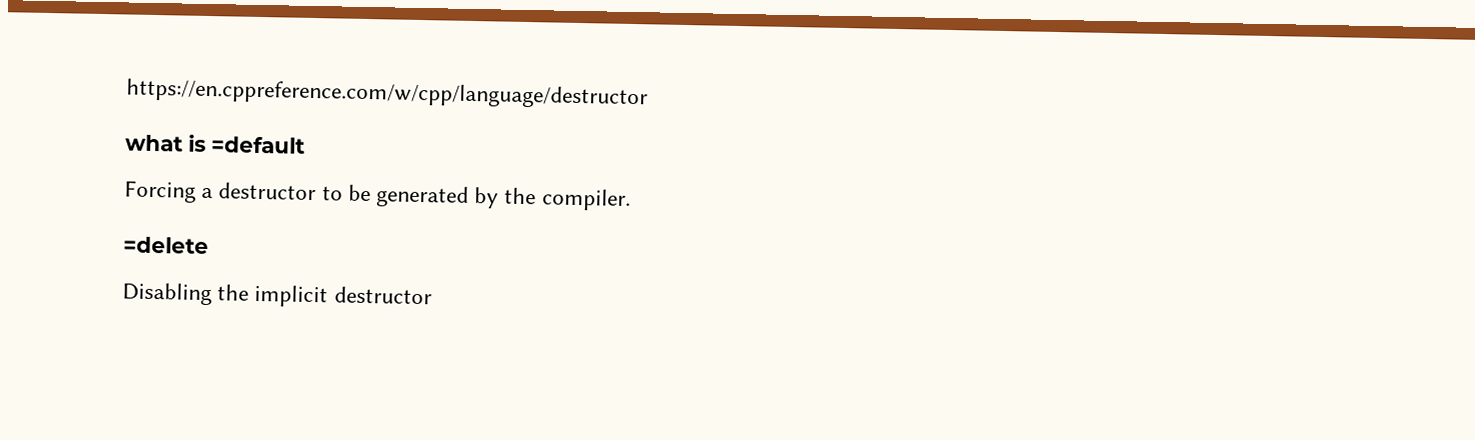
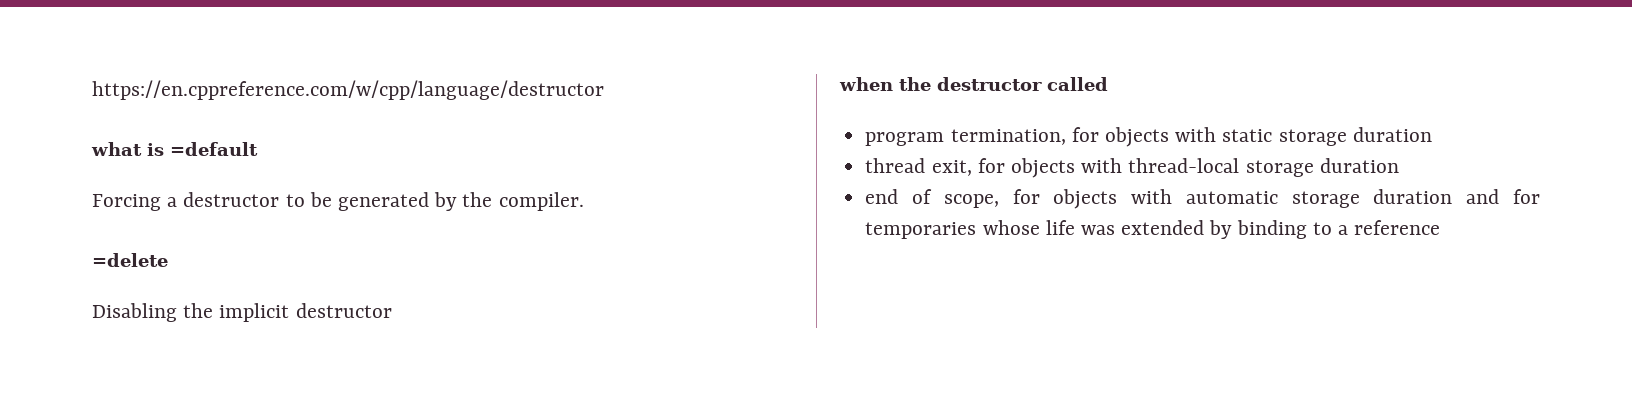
(432, 295) none -> [839,77,1108,91] [865,127,1432,147] [865,158,1399,178] [865,189,1540,209] [865,220,1441,239] // when the destructor called // program termination, for objects with static storage duration // thread exit, for objects with thread-local storage duration // end of scope, for objects with automatic storage duration and for temporaries whose life was extended by binding to a reference

